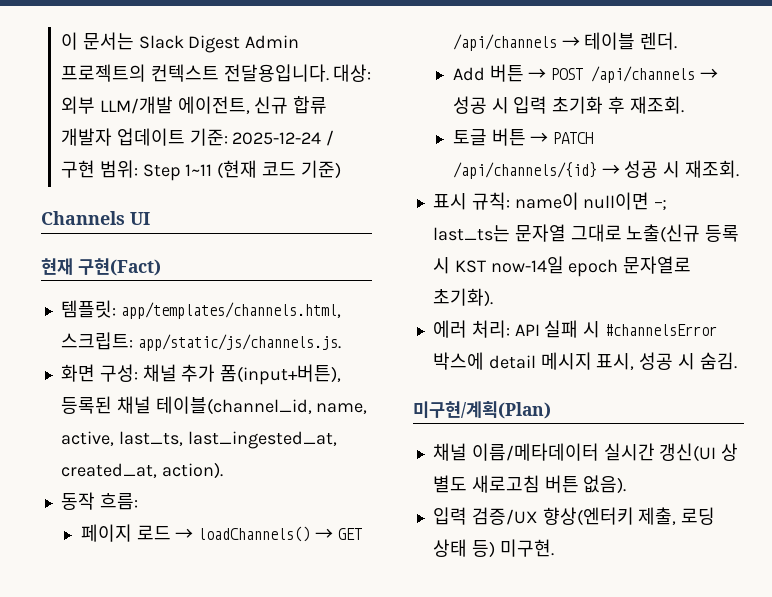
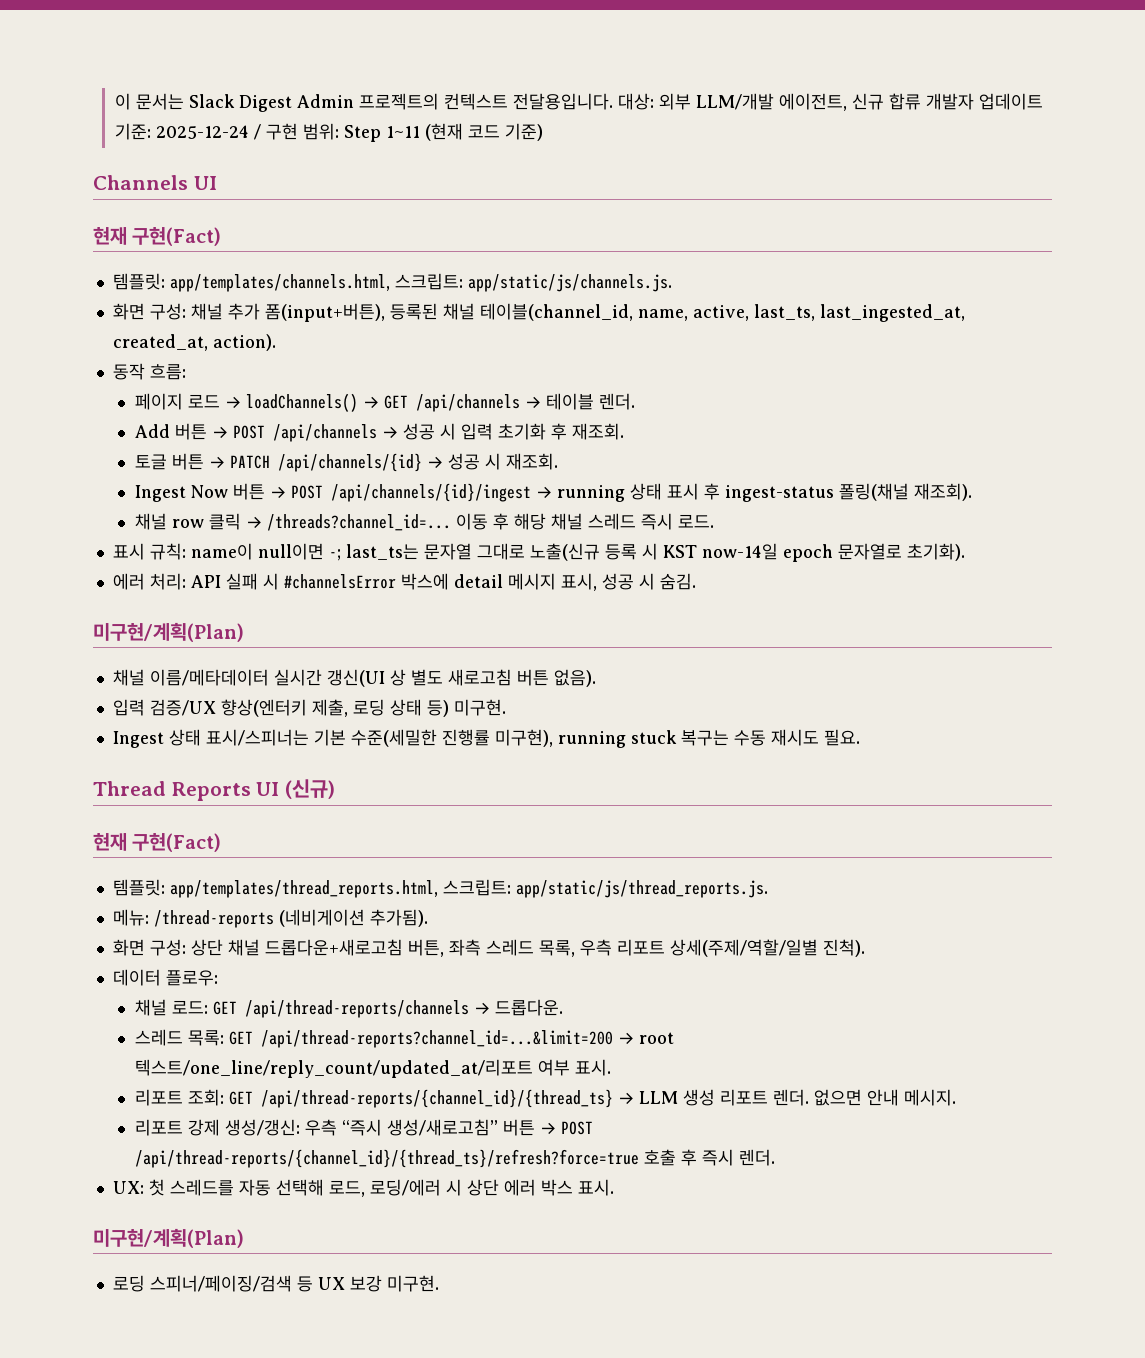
(740, 169) none -> [134,483,972,502] [134,513,714,531] // Ingest Now 버튼 → POST /api/channels/{id}/ingest → running 상태 표시 후 ingest-status 폴링(채널 재조회). // 채널 row 클릭 → /threads?channel_id=... 이동 후 해당 채널 스레드 즉시 로드.
(554, 548) none -> [112,729,860,748] [93,779,336,801] [93,833,222,852] [112,879,768,898] [112,909,428,928] [112,939,865,957] [112,969,218,986] [134,999,563,1018] [134,1029,674,1048] [134,1059,611,1078] [134,1089,956,1108] [134,1119,593,1136] [134,1149,775,1168] [112,1179,614,1197] [93,1228,244,1248] [112,1275,439,1292] // Ingest 상태 표시/스피너는 기본 수준(세밀한 진행률 미구현), running stuck 복구는 수동 재시도 필요. // Thread Reports UI (신규) // 현재 구현(Fact) // 템플릿: app/templates/thread_reports.html, 스크립트: app/static/js/thread_reports.js. // 메뉴: /thread-reports (네비게이션 추가됨). // 화면 구성: 상단 채널 드롭다운+새로고침 버튼, 좌측 스레드 목록, 우측 리포트 상세(주제/역할/일별 진척). // 데이터 플로우: // 채널 로드: GET /api/thread-reports/channels → 드롭다운. // 스레드 목록: GET /api/thread-reports?channel_id=...&limit=200 → root 텍스트/one_line/reply_count/updated_at/리포트 여부 표시. // 리포트 조회: GET /api/thread-reports/{channel_id}/{thread_ts} → LLM 생성 리포트 렌더. 없으면 안내 메시지. // 리포트 강제 생성/갱신: 우측 “즉시 생성/새로고침” 버튼 → POST /api/thread-reports/{channel_id}/{thread_ts}/refresh?force=true 호출 후 즉시 렌더. // UX: 첫 스레드를 자동 선택해 로드, 로딩/에러 시 상단 에러 박스 표시. // 미구현/계획(Plan) // 로딩 스피너/페이징/검색 등 UX 보강 미구현.

